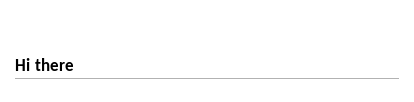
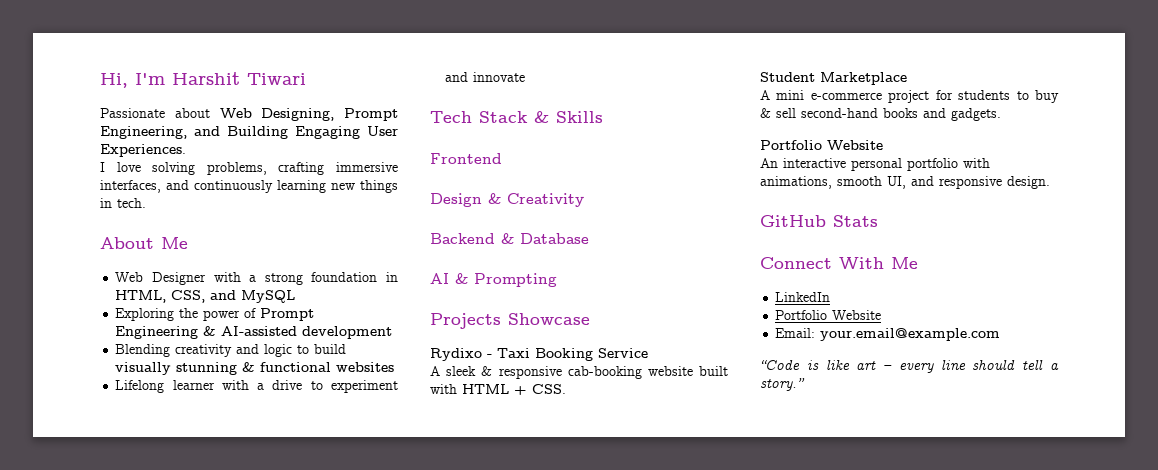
[15,58,74,71] Hi there -> [100,72,306,88] [100,108,398,121] [100,126,398,139] [100,144,186,157] [100,162,398,175] [100,180,398,193] [100,198,146,208] [100,237,188,249] [115,272,398,285] [115,290,296,303] [115,308,315,321] [115,326,393,339] [115,344,347,357] [115,362,395,375] [115,380,399,393] [445,72,526,82] [430,111,603,123] [430,153,502,164] [430,193,584,207] [430,233,589,244] [430,273,557,287] [430,313,590,329] [430,348,648,361] [430,366,728,379] [430,384,566,395] [760,72,907,85] [760,90,1059,103] [760,108,1001,121] [760,140,883,150] [760,158,990,171] [760,176,1050,189] [760,215,878,227] [760,257,918,269] [775,292,831,302] [775,310,882,320] [775,328,1001,341] [760,360,1059,373] [760,378,805,391] Hi, I'm Harshit Tiwari // Passionate about Web Designing, Prompt Engineering, and Building Engaging User Experiences. // I love solving problems, crafting immersive interfaces, and continuously learning new things in tech. // About Me // Web Designer with a strong foundation in HTML, CSS, and MySQL // Exploring the power of Prompt Engineering & AI-assisted development // Blending creativity and logic to build visually stunning & functional websites // Lifelong learner with a drive to experiment and innovate // Tech Stack & Skills // Frontend // Design & Creativity // Backend & Database // AI & Prompting // Projects Showcase // Rydixo - Taxi Booking Service // A sleek & responsive cab-booking website built with HTML + CSS. // Student Marketplace // A mini e-commerce project for students to buy & sell second-hand books and gadgets. // Portfolio Website // An interactive personal portfolio with animations, smooth UI, and responsive design. // GitHub Stats // Connect With Me // LinkedIn // Portfolio Website // Email: your.email@example.com // “Code is like art – every line should tell a story.”

